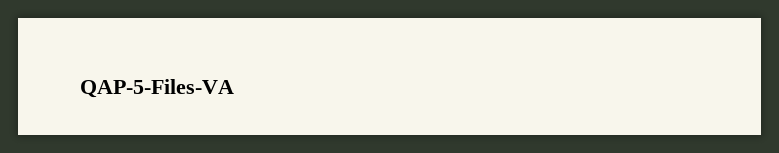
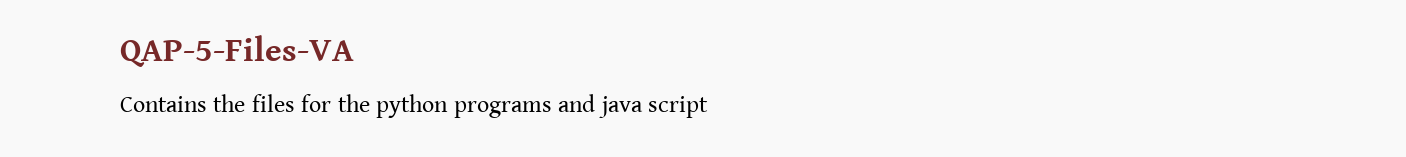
(234, 88) none -> [120,94,709,118] // Contains the files for the python programs and java script

